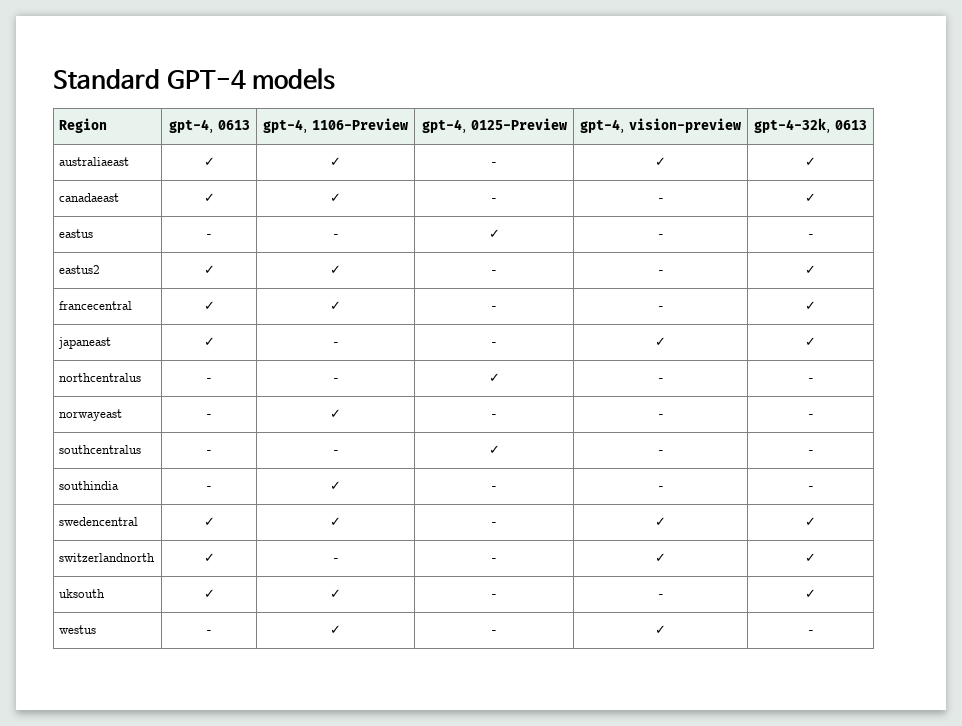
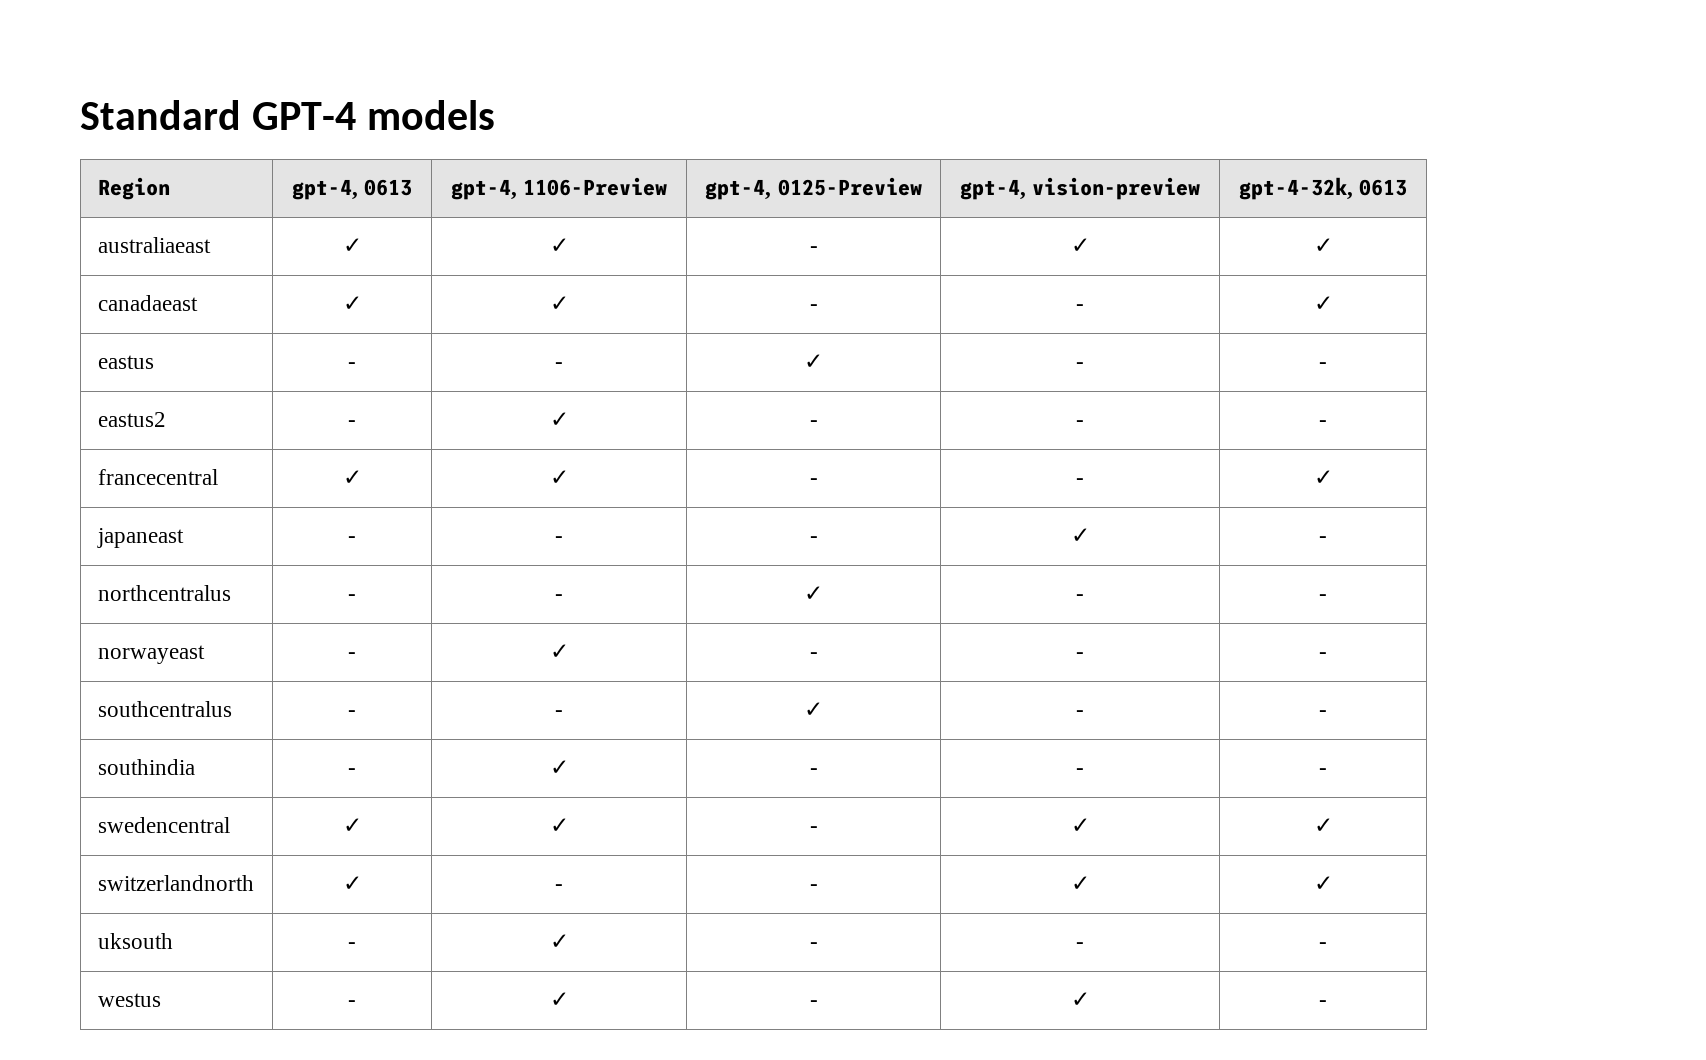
[203,265,215,274] [330,265,341,274] [492,270,496,274] [658,270,663,274] [805,265,816,274] ✓ | ✓ | - | - | ✓ -> [348,420,356,427] [549,412,569,427] [809,420,818,427] [1076,420,1084,427] [1319,420,1327,427] - | ✓ | - | - | -
[203,337,215,346] [333,342,338,346] [492,342,496,346] [655,337,666,346] [805,337,816,346] ✓ | - | - | ✓ | ✓ -> [348,536,356,543] [555,536,563,543] [809,536,818,543] [1070,528,1090,543] [1319,536,1327,543] - | - | - | ✓ | -
[203,589,215,598] [330,589,341,598] [492,594,496,598] [658,594,663,598] [805,589,816,598] ✓ | ✓ | - | - | ✓ -> [348,942,356,949] [549,934,569,949] [809,942,818,949] [1076,942,1084,949] [1319,942,1327,949] - | ✓ | - | - | -

